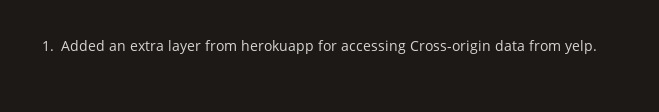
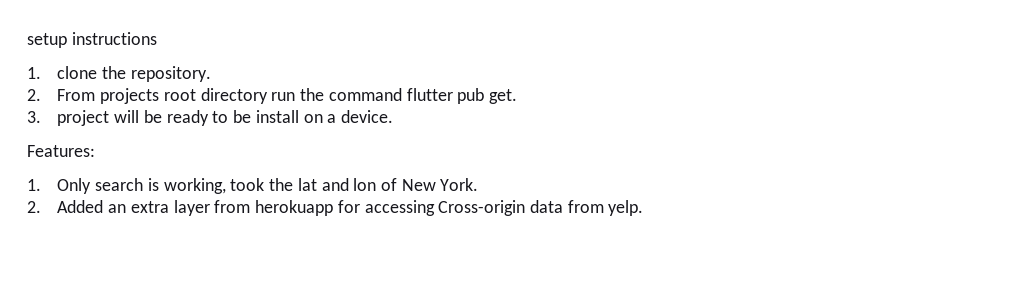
[42,41,54,51] 1. -> [27,32,157,48] [27,66,211,82] [27,88,517,104] [27,110,393,126] [27,145,95,157] [27,178,479,194] [27,201,41,213] setup instructions // 1. clone the repository. // 2. From projects root directory run the command flutter pub get. // 3. project will be ready to be install on a device. // Features: // 1. Only search is working, took the lat and lon of New York. // 2.

